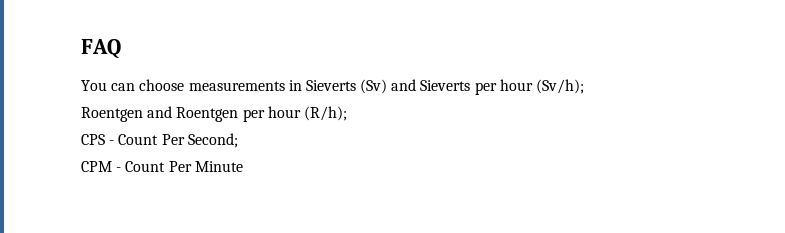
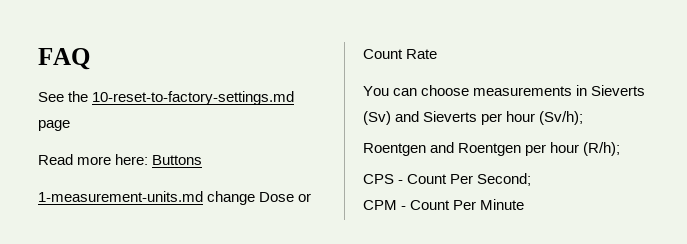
(121, 49) none -> [38,91,295,105] [38,120,70,131] [38,154,203,165] [38,191,312,205] [363,49,438,59] // See the 10-reset-to-factory-settings.md page // Read more here: Buttons // 1-measurement-units.md change Dose or Count Rate

